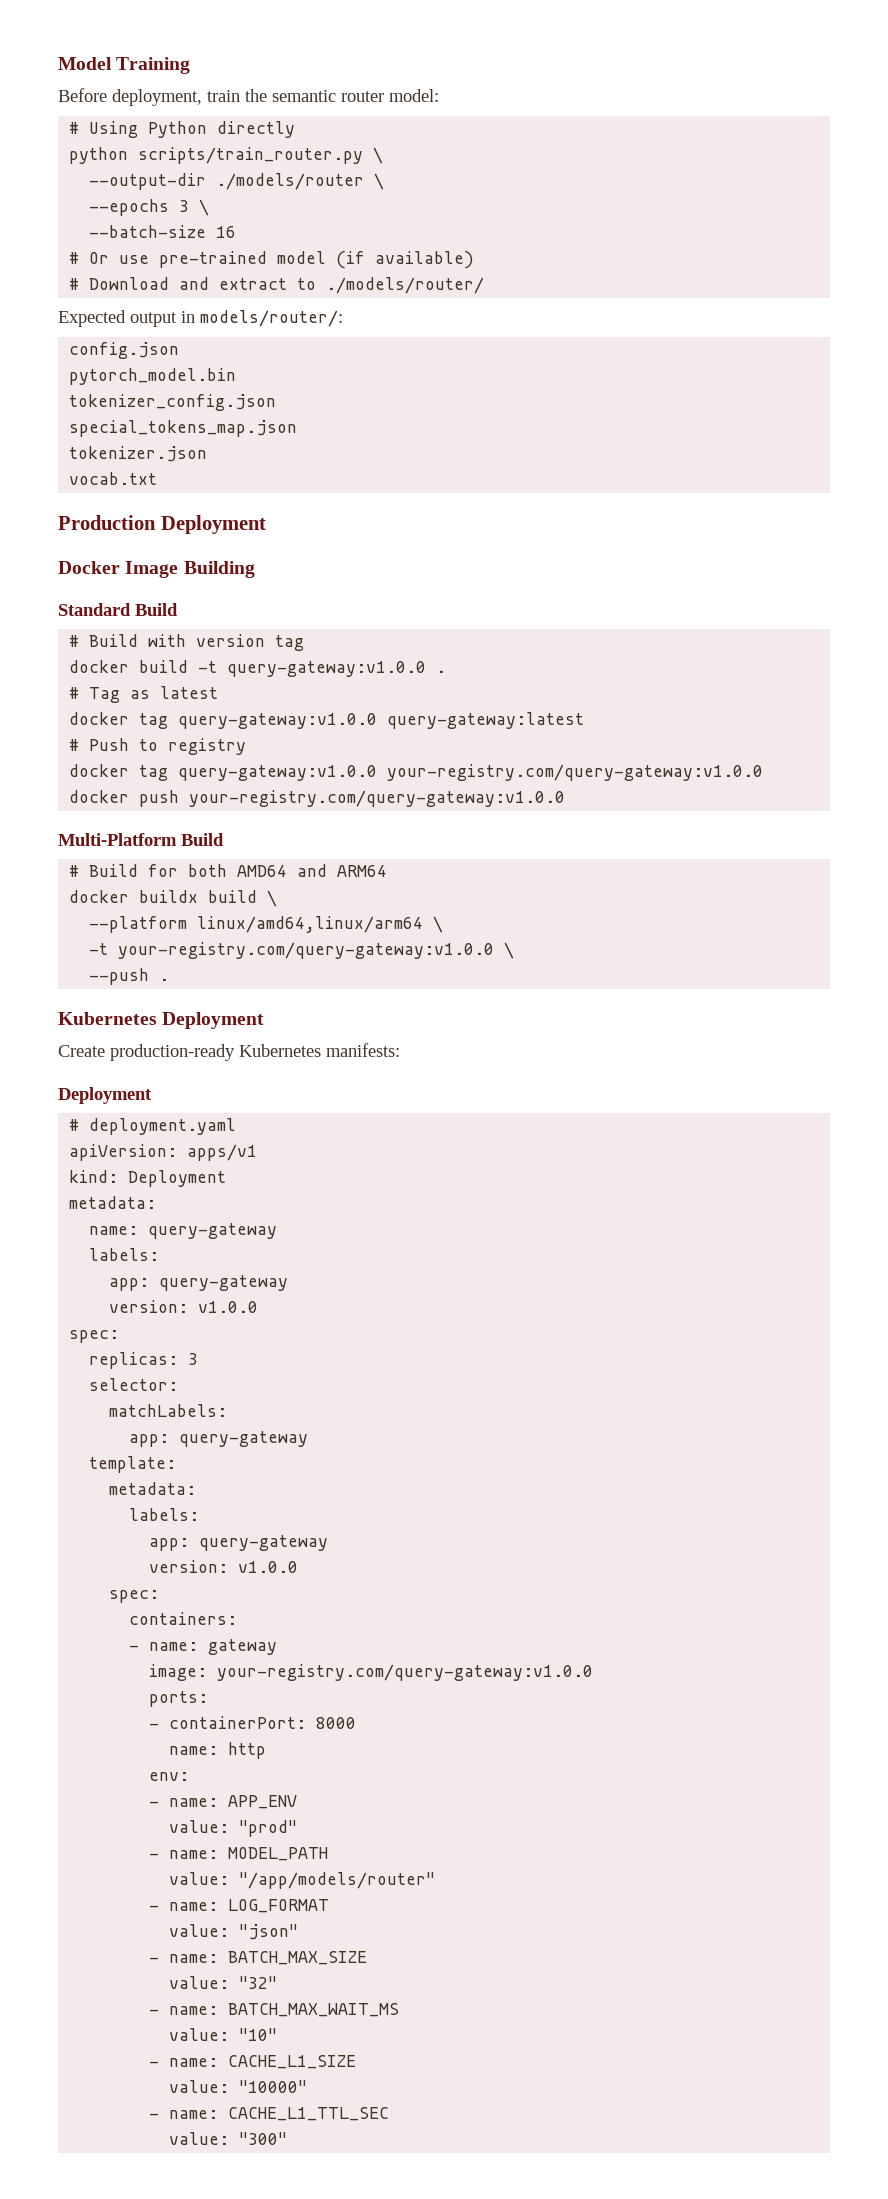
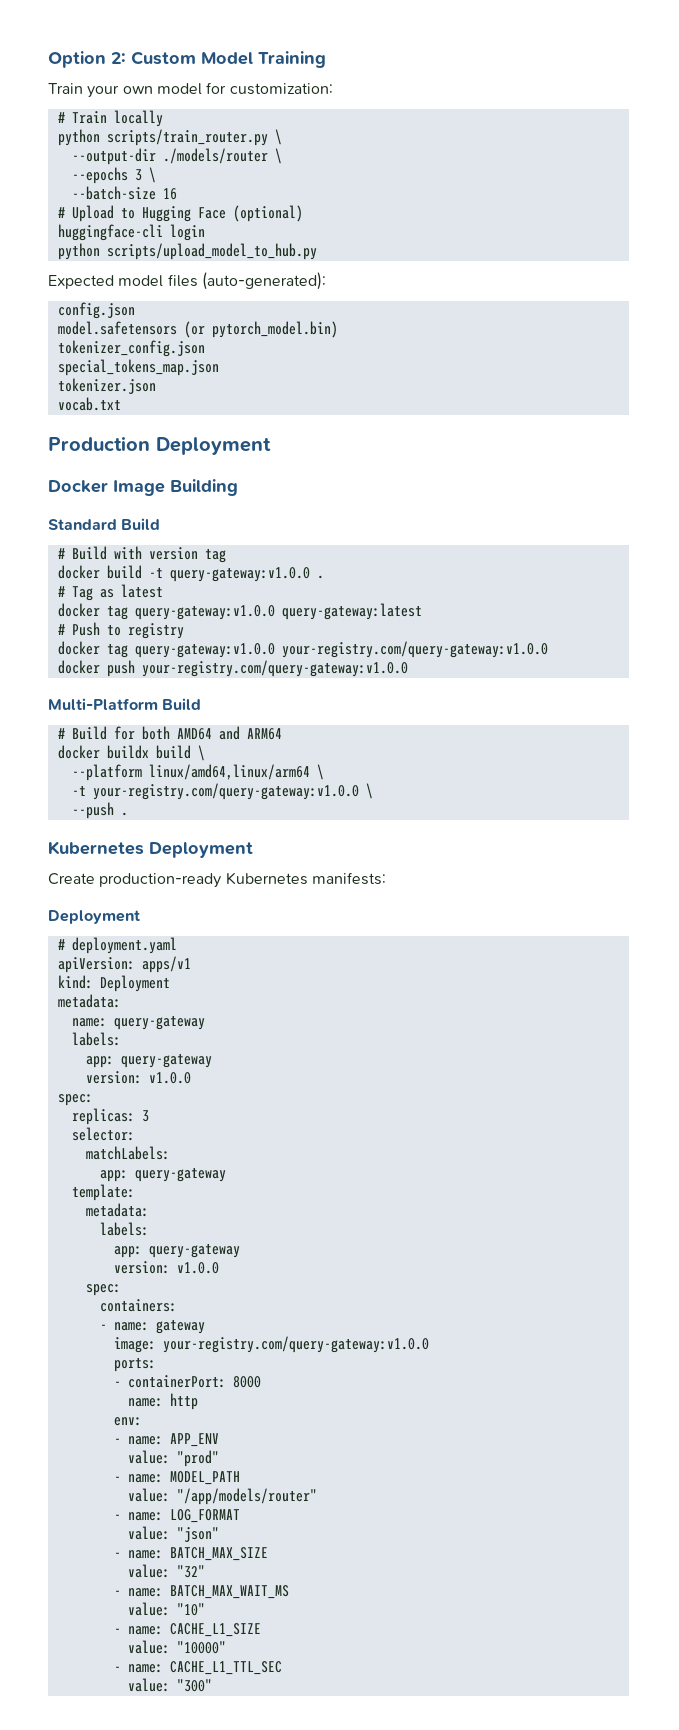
(58, 63) none -> [48,51,196,68] Option 2: Custom
[58,88,439,106] [69,121,296,138] Before deployment, train the semantic router model: // # Using Python directly -> [48,82,333,98] [57,110,163,127] Train your own model for customization: // # Train locally
[89,251,475,269] [69,277,485,294] [58,310,343,327] [69,342,180,359] [69,368,237,385] Or use pre-trained model (if available) // # Download and extract to ./models/router/ // Expected output in models/router/: // config.json // pytorch_model.bin -> [71,205,303,222] [57,224,205,241] [57,243,317,260] [48,272,326,290] [57,302,135,319] [57,321,338,338] Upload to Hugging Face (optional) // huggingface-cli login // python scripts/upload_model_to_hub.py // Expected model files (auto-generated): // config.json // model.safetensors (or pytorch_model.bin)

